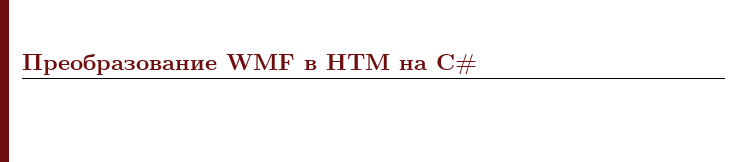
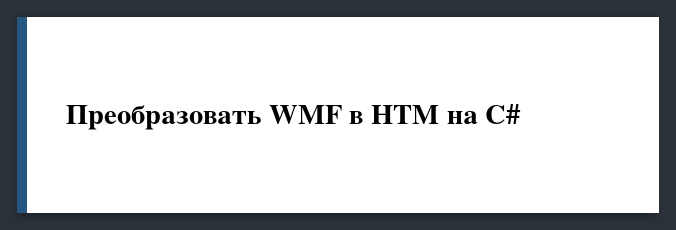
[22,54,217,75] Преобразование -> [66,105,261,130] Преобразовать

